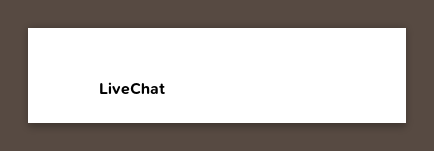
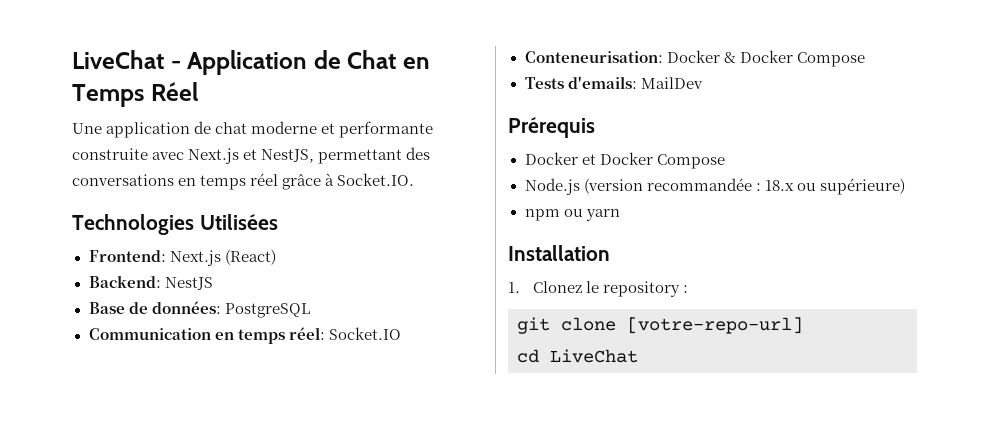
[99,82,165,95] LiveChat -> [72,50,431,75] [72,82,198,107] [72,121,434,138] [72,147,431,164] [72,173,415,190] [72,214,278,235] [88,249,276,266] [88,275,213,290] [88,301,310,318] [88,327,401,344] [524,50,865,67] [524,76,703,89] [508,117,595,138] [524,152,725,169] [524,178,905,195] [524,209,620,221] [508,245,610,261] [508,281,688,297] [517,317,803,334] [517,349,638,363] LiveChat - Application de Chat en Temps Réel // Une application de chat moderne et performante construite avec Next.js et NestJS, permettant des conversations en temps réel grâce à Socket.IO. // Technologies Utilisées // Frontend: Next.js (React) // Backend: NestJS // Base de données: PostgreSQL // Communication en temps réel: Socket.IO // Conteneurisation: Docker & Docker Compose // Tests d'emails: MailDev // Prérequis // Docker et Docker Compose // Node.js (version recommandée : 18.x ou supérieure) // npm ou yarn // Installation // 1. Clonez le repository : // git clone [votre-repo-url] // cd LiveChat

